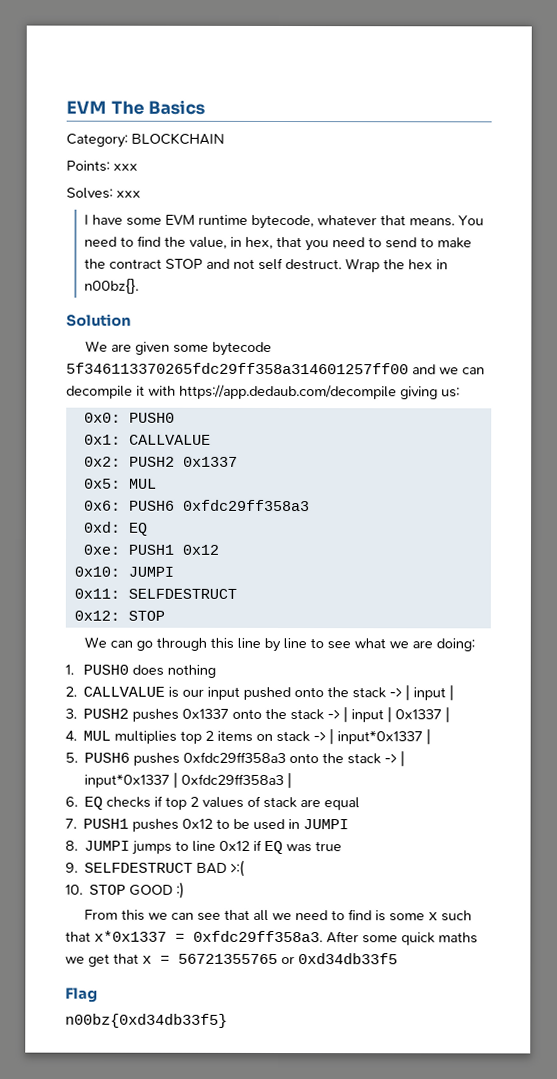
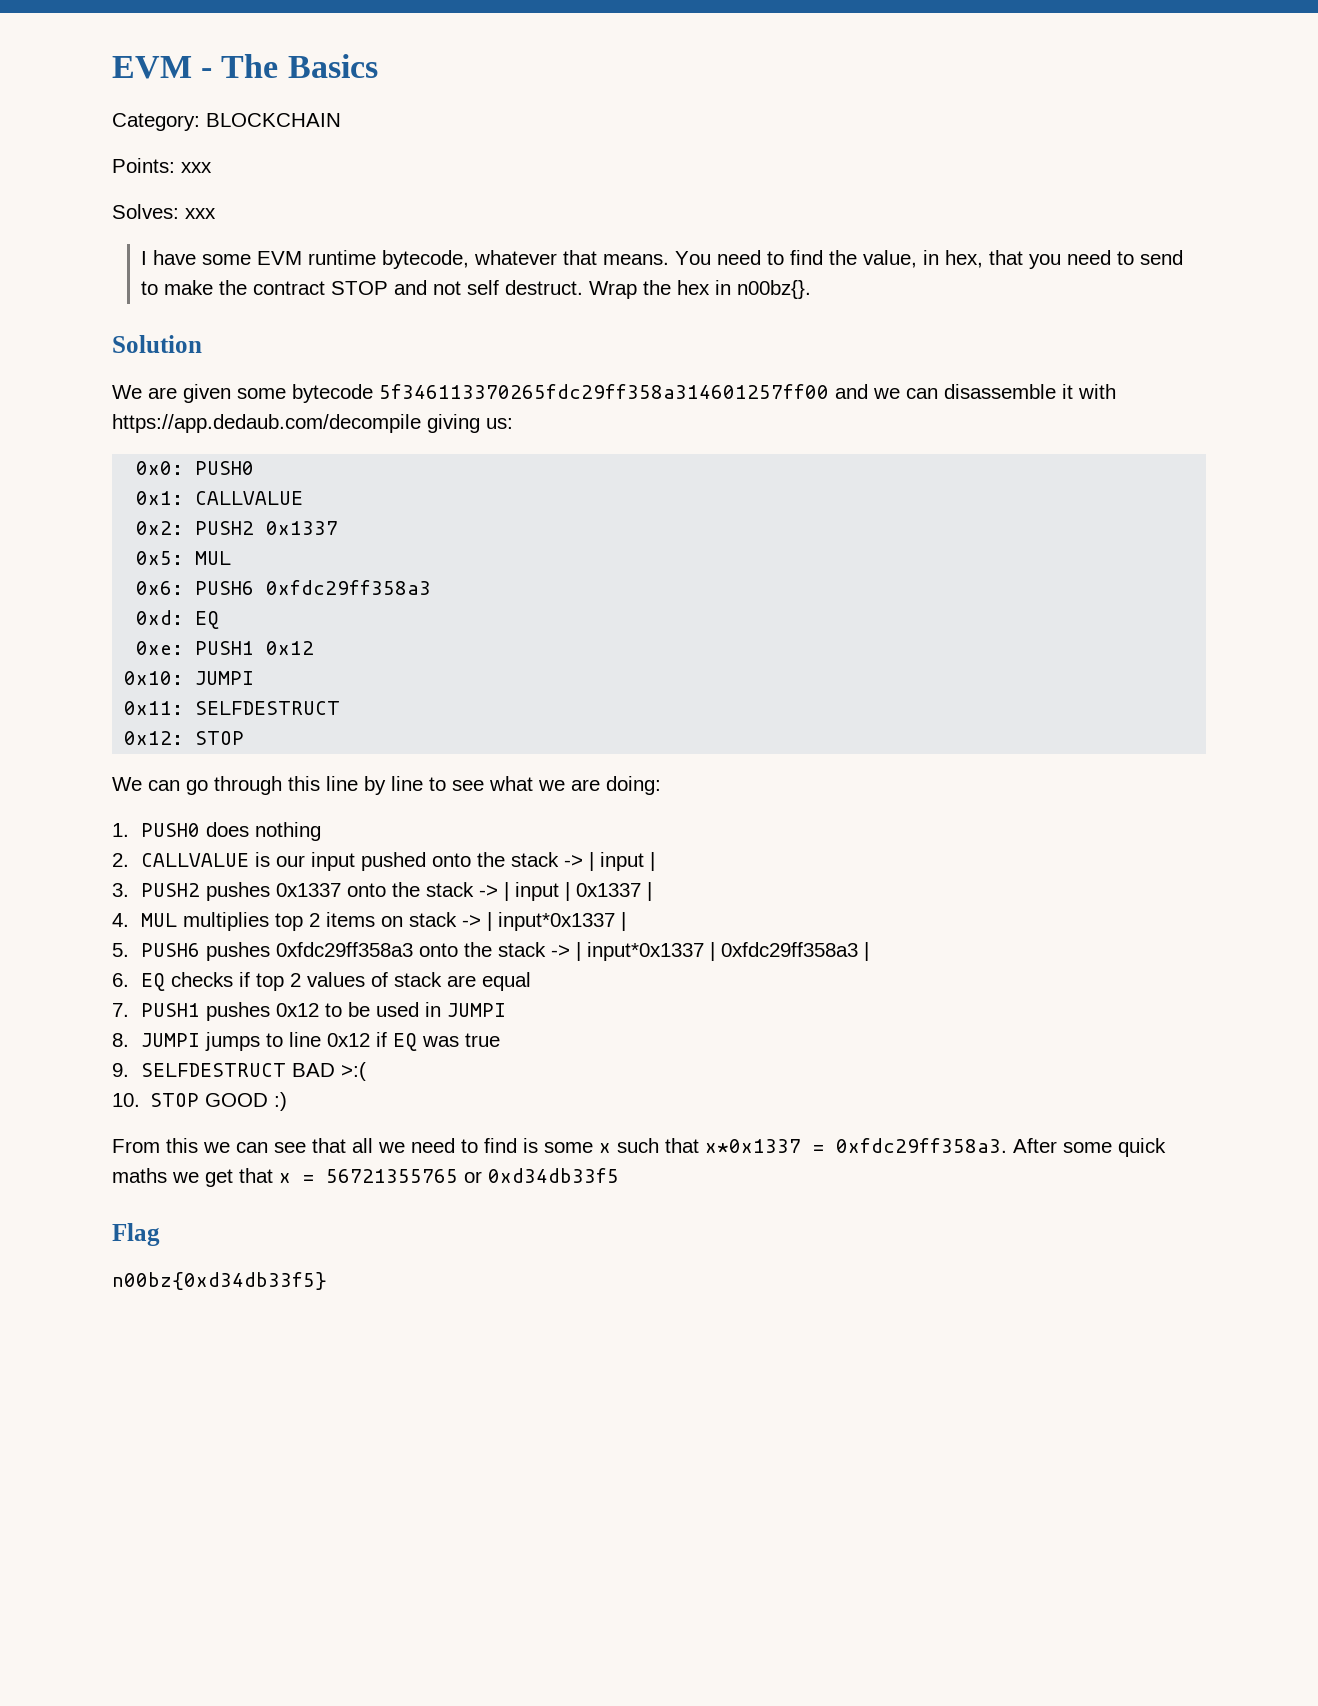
[66,100,107,114] EVM -> [112,56,213,79] EVM -
[66,385,133,399] decompile -> [944,384,1056,399] disassemble

